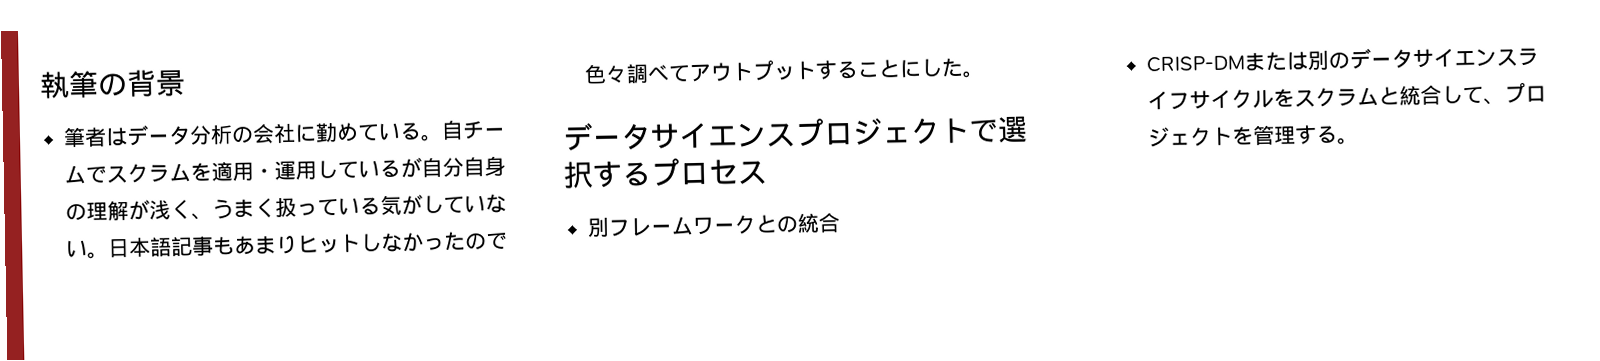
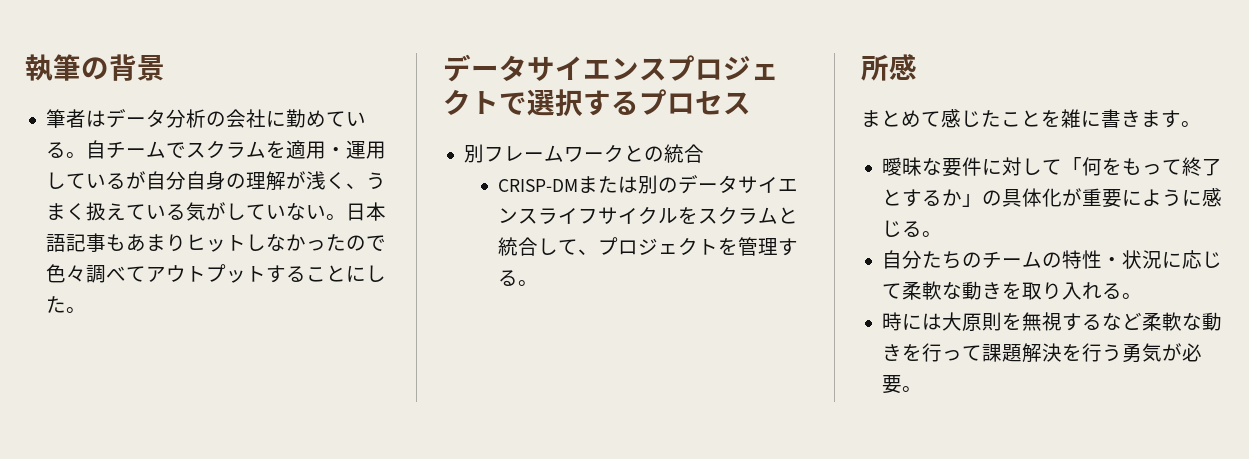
[295,203,318,216] っ -> [106,203,127,221] え
(1359, 141) none -> [861,54,917,81] [861,109,1201,128] [882,157,1223,177] [882,188,1223,208] [882,220,943,237] [882,250,1223,269] [882,281,1143,300] [882,312,1223,331] [882,343,1203,363] [882,375,923,394] // 所感 // まとめて感じたことを雑に書きます。 // 曖昧な要件に対して「何をもって終了とするか」の具体化が重要にように感じる。 // 自分たちのチームの特性・状況に応じて柔軟な動きを取り入れる。 // 時には大原則を無視するなど柔軟な動きを行って課題解決を行う勇気が必要。

